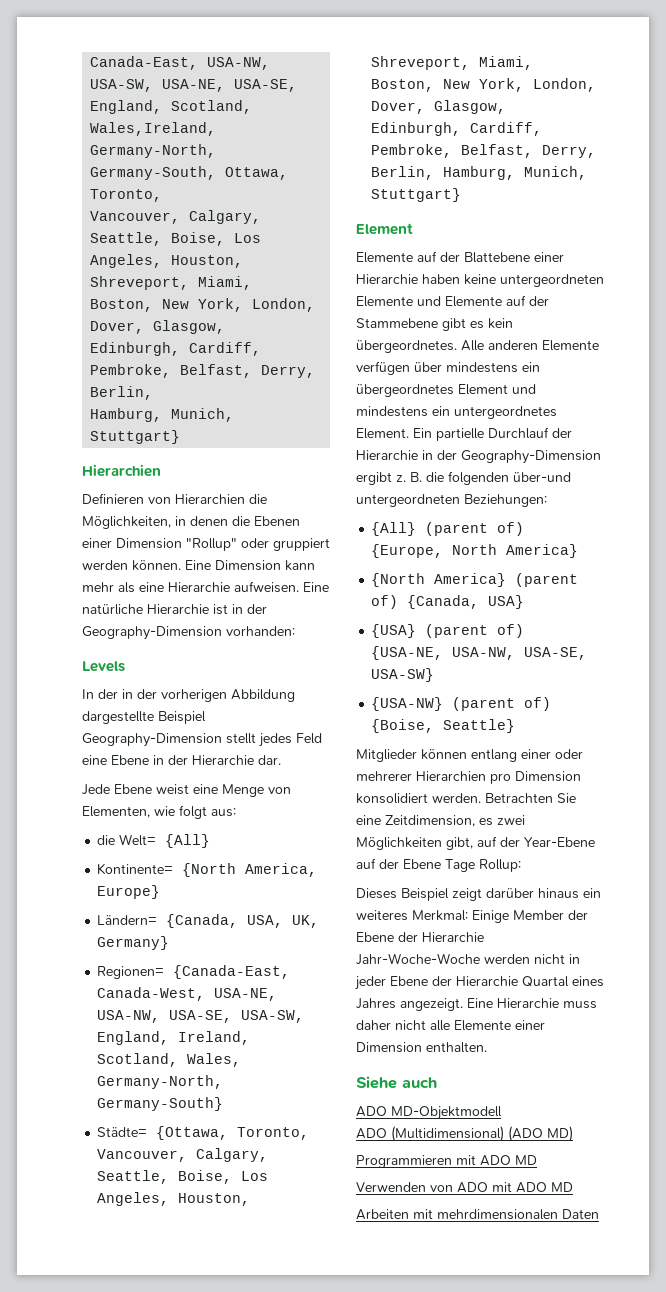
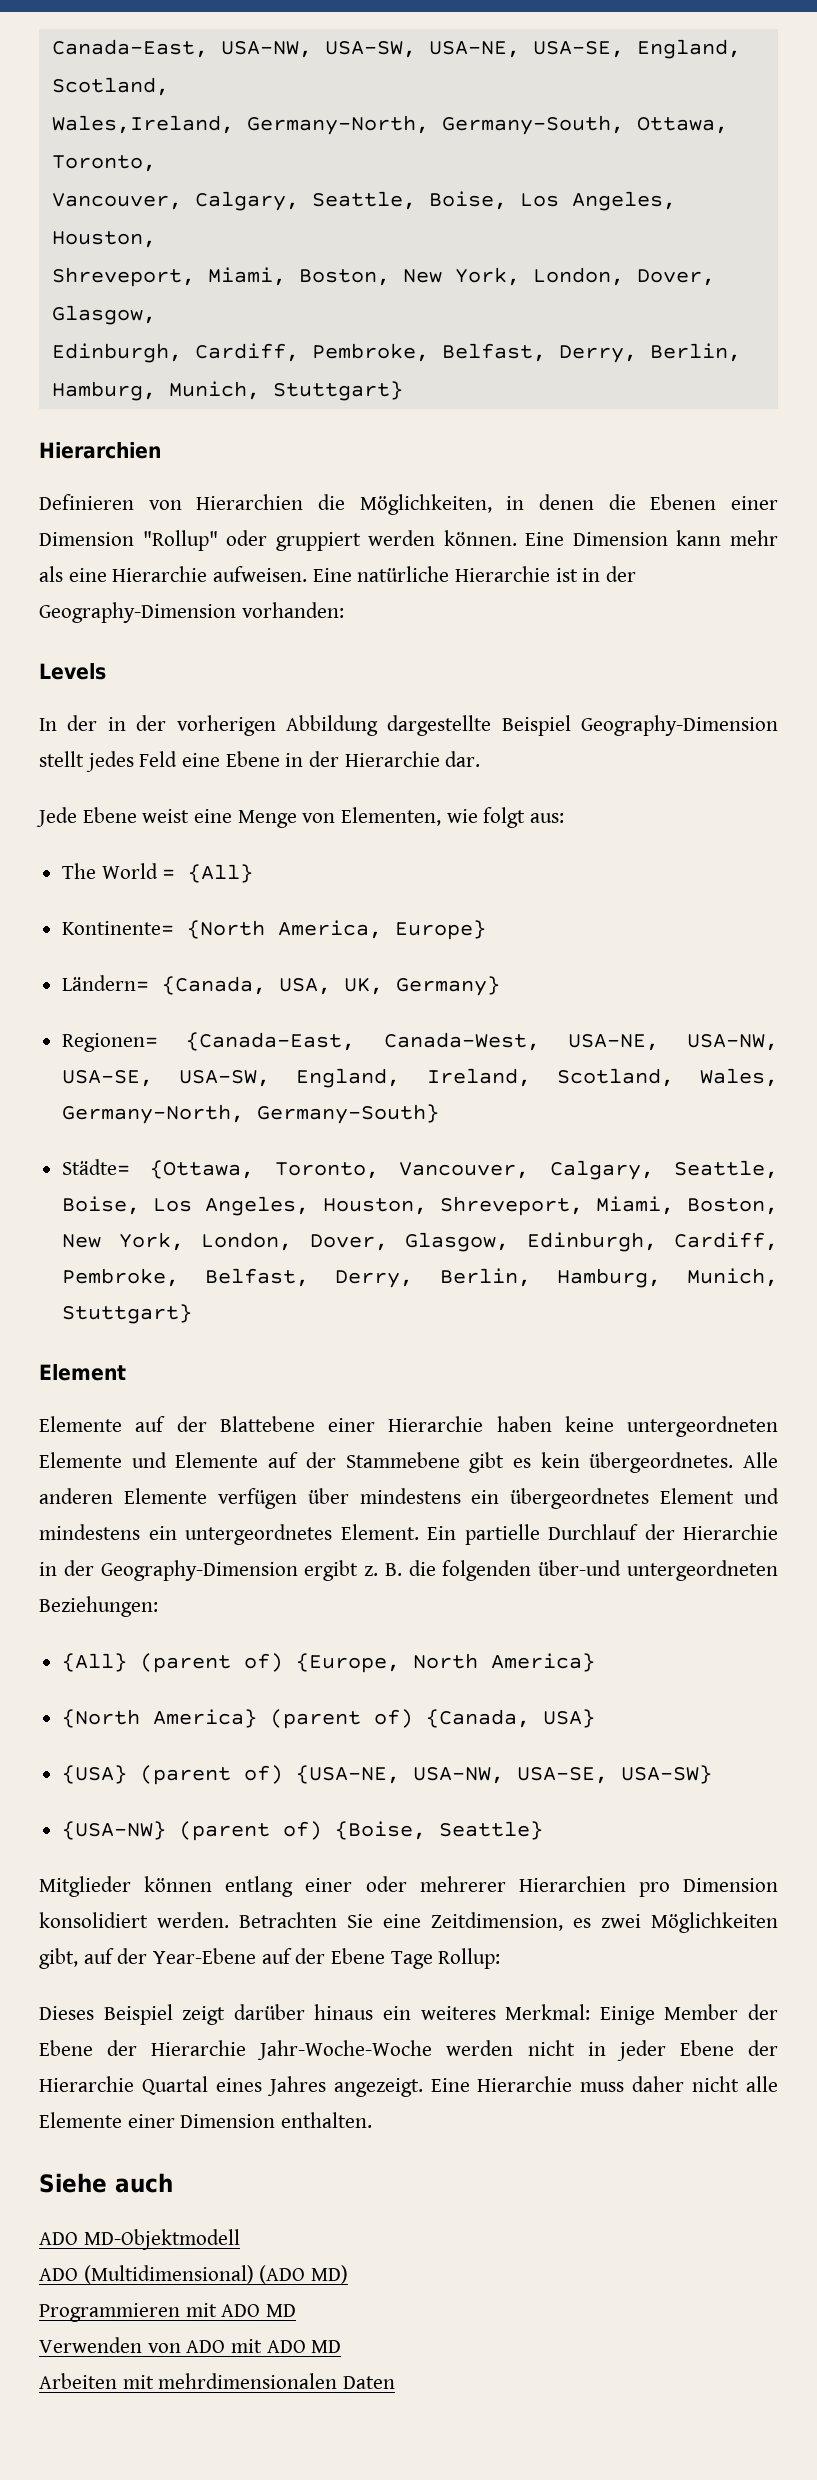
[97,834,157,846] die Welt= -> [62,863,176,879] The World =

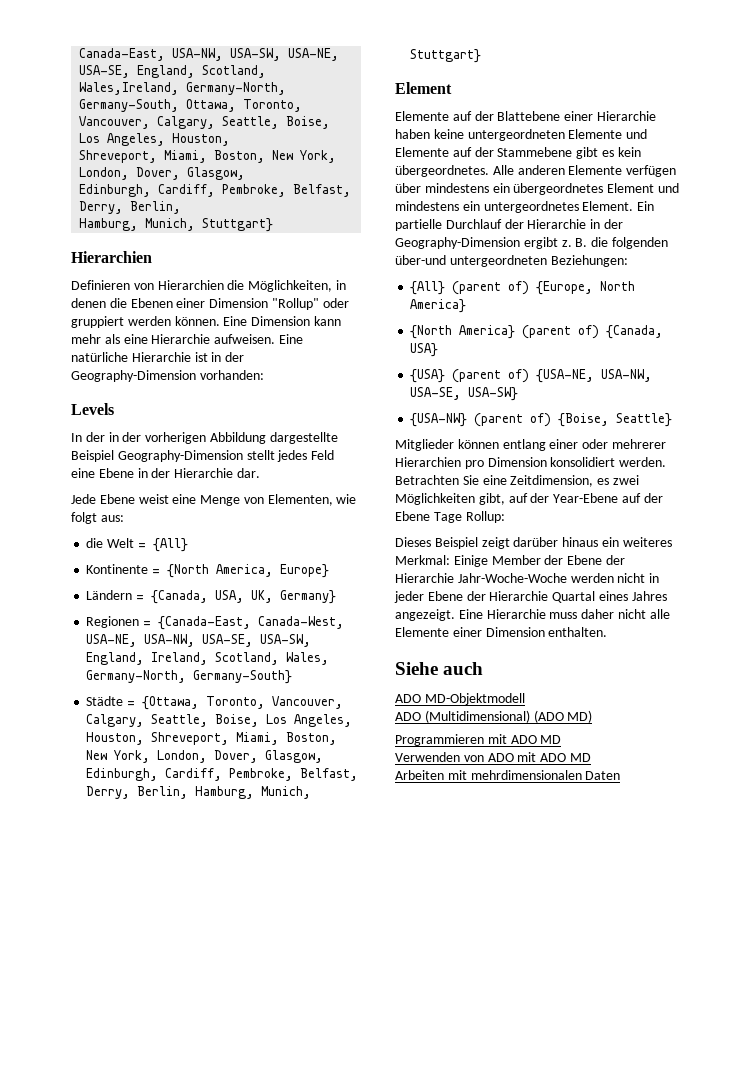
[62,863,158,879] The World -> [86,538,135,548] die Welt
[62,921,175,935] Kontinente= -> [86,564,161,574] Kontinente =
[62,975,150,991] Ländern= -> [86,590,145,600] Ländern =
[62,1033,159,1052] Regionen= -> [86,616,152,628] Regionen =
[62,1159,131,1175] Städte= -> [86,696,136,706] Städte =

